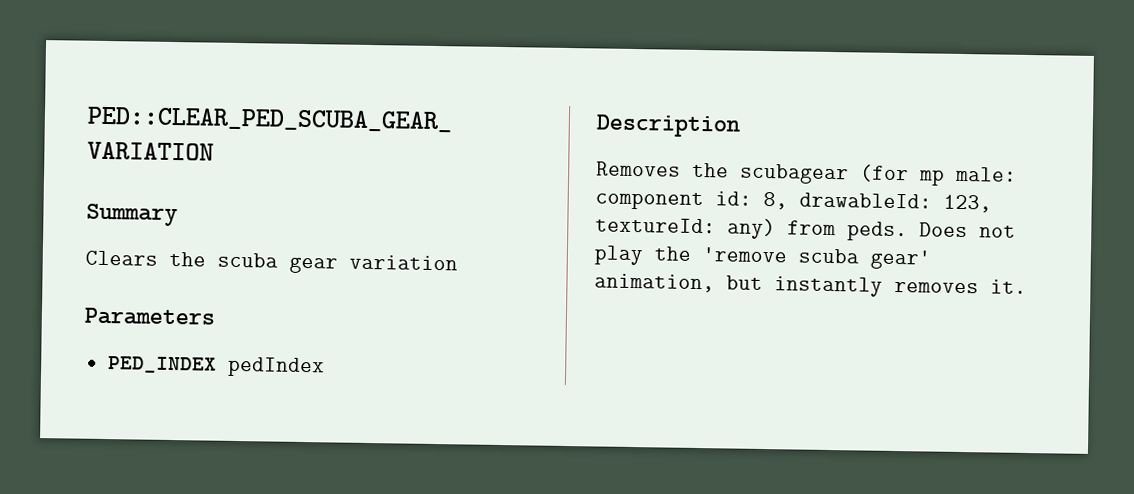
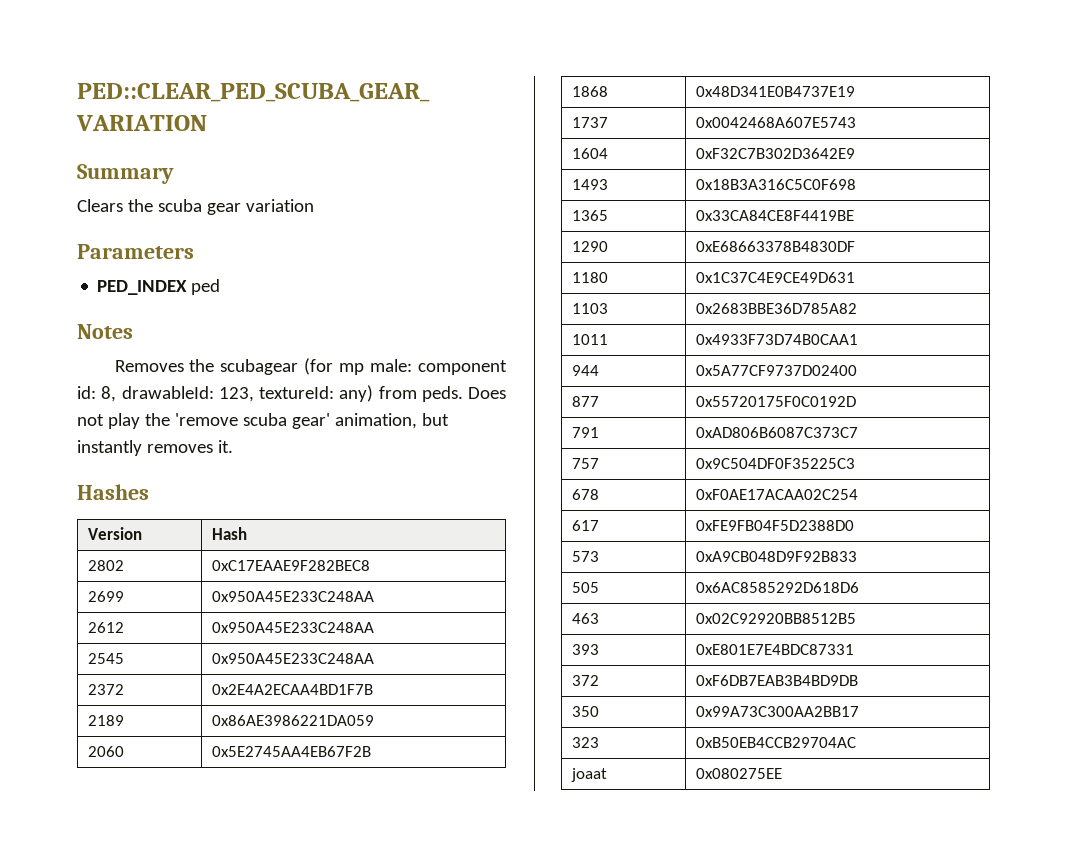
[227,356,325,378] [596,114,740,138] pedIndex // Description -> [191,279,221,295] [77,324,133,339] ped // Notes
(1027, 286) none -> [77,484,149,500] [87,527,142,540] [211,527,247,540] [87,560,124,571] [211,560,370,571] [87,591,124,602] [211,591,374,602] [87,622,124,633] [211,622,374,633] [87,653,124,664] [211,653,374,664] [87,684,124,695] [211,684,373,695] [87,715,124,726] [211,715,374,726] [87,746,124,757] [211,746,371,757] [571,86,608,97] [695,86,855,97] [571,117,608,128] [695,117,856,128] [571,148,608,159] [695,148,855,159] [571,179,608,190] [695,179,856,190] [571,210,608,221] [695,210,854,221] [571,241,608,252] [695,241,855,252] [571,272,608,283] [695,272,855,283] [571,303,608,314] [695,303,857,314] [571,334,608,345] [695,334,858,345] [571,365,599,376] [695,365,857,376] [571,396,599,407] [695,396,856,407] [571,427,599,438] [695,427,858,438] [571,458,599,469] [695,458,855,469] [571,489,599,500] [695,489,858,500] [571,520,599,531] [695,520,854,531] [571,551,599,562] [695,551,857,562] [571,582,599,593] [695,582,859,593] [571,613,599,624] [695,613,856,624] [571,644,599,655] [695,644,854,655] [571,675,599,686] [695,675,858,686] [571,706,599,717] [695,706,859,717] [571,737,599,748] [695,737,856,748] [570,768,607,782] [695,768,782,779] // Hashes // Version | Hash // 2802 | 0xC17EAAE9F282BEC8 // 2699 | 0x950A45E233C248AA // 2612 | 0x950A45E233C248AA // 2545 | 0x950A45E233C248AA // 2372 | 0x2E4A2ECAA4BD1F7B // 2189 | 0x86AE3986221DA059 // 2060 | 0x5E2745AA4EB67F2B // 1868 | 0x48D341E0B4737E19 // 1737 | 0x0042468A607E5743 // 1604 | 0xF32C7B302D3642E9 // 1493 | 0x18B3A316C5C0F698 // 1365 | 0x33CA84CE8F4419BE // 1290 | 0xE68663378B4830DF // 1180 | 0x1C37C4E9CE49D631 // 1103 | 0x2683BBE36D785A82 // 1011 | 0x4933F73D74B0CAA1 // 944 | 0x5A77CF9737D02400 // 877 | 0x55720175F0C0192D // 791 | 0xAD806B6087C373C7 // 757 | 0x9C504DF0F35225C3 // 678 | 0xF0AE17ACAA02C254 // 617 | 0xFE9FB04F5D2388D0 // 573 | 0xA9CB048D9F92B833 // 505 | 0x6AC8585292D618D6 // 463 | 0x02C92920BB8512B5 // 393 | 0xE801E7E4BDC87331 // 372 | 0xF6DB7EAB3B4BD9DB // 350 | 0x99A73C300AA2BB17 // 323 | 0xB50EB4CCB29704AC // joaat | 0x080275EE

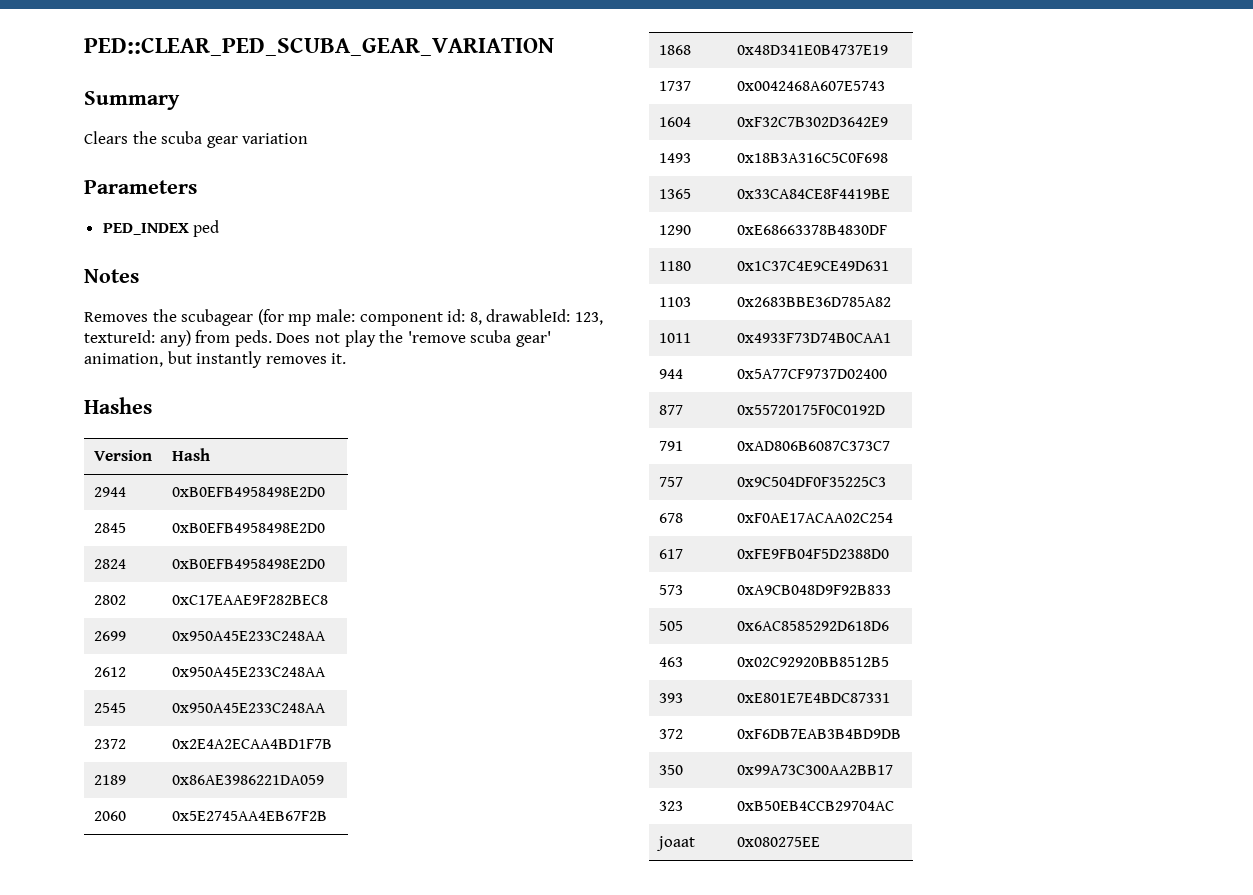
(247, 533) none -> [93,487,126,497] [171,487,325,497] [93,523,126,533] [171,523,325,533] [93,559,126,569] [171,559,325,569] // 2944 | 0xB0EFB4958498E2D0 // 2845 | 0xB0EFB4958498E2D0 // 2824 | 0xB0EFB4958498E2D0

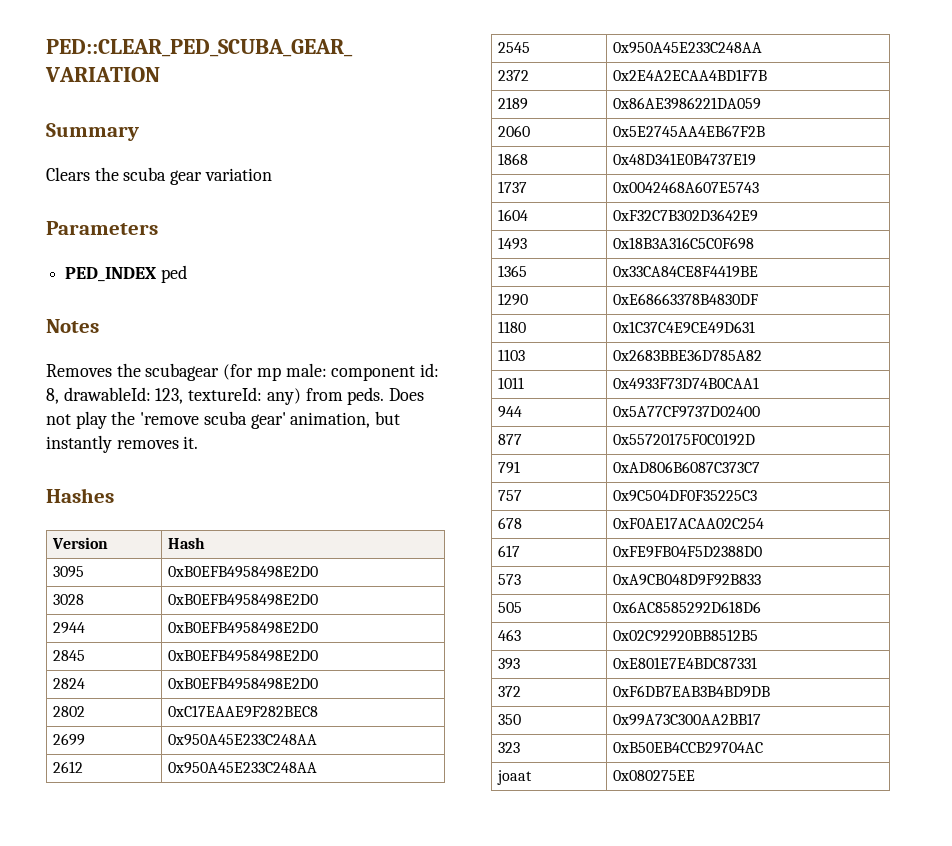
(210, 454) none -> [53,566,85,578] [168,566,319,578] [53,594,85,605] [168,594,319,606] // 3095 | 0xB0EFB4958498E2D0 // 3028 | 0xB0EFB4958498E2D0

